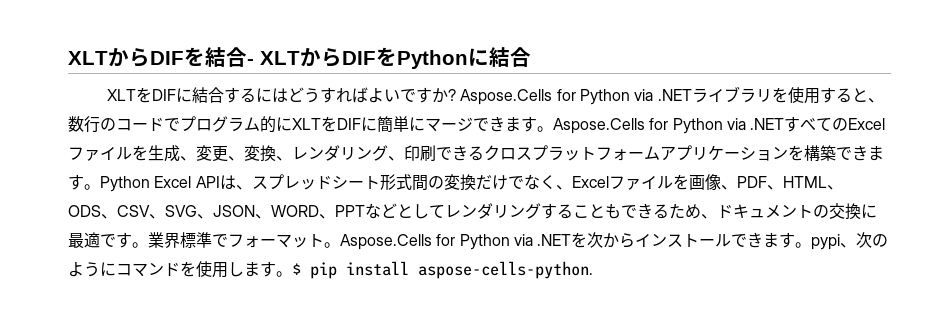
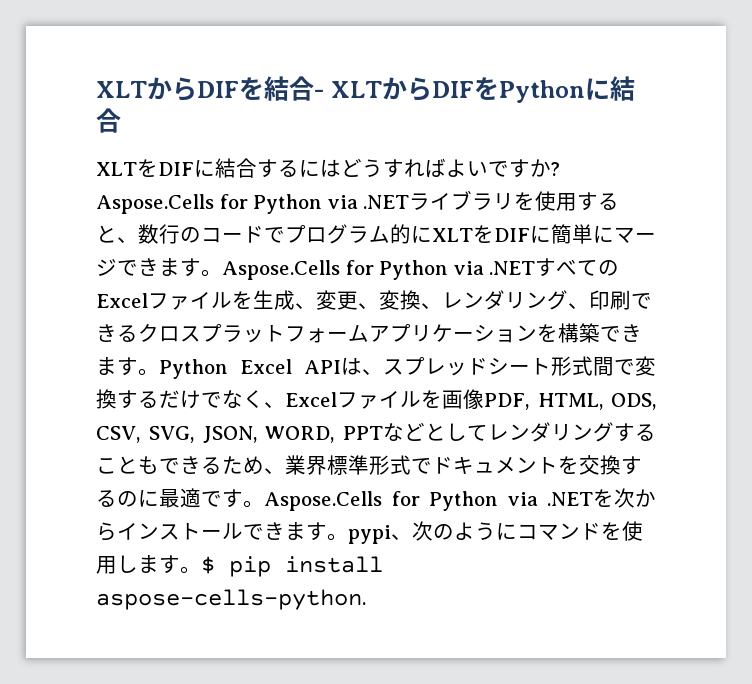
[427,174,476,191] の変換 -> [614,356,656,376] [96,389,159,409] で変換する
[720,176,843,190] [68,205,335,219] 、PDF、HTML、ODS、CSV、SVG、JSON、WORD、 -> [484,393,657,410] [96,426,335,443] PDF, HTML, ODS, CSV, SVG, JSON, WORD,
[717,203,877,220] [68,232,324,248] ドキュメントの交換に最適です。業界標準でフォーマット -> [285,455,642,475] [96,488,243,508] 業界標準形式でドキュメントを交換するのに最適です

